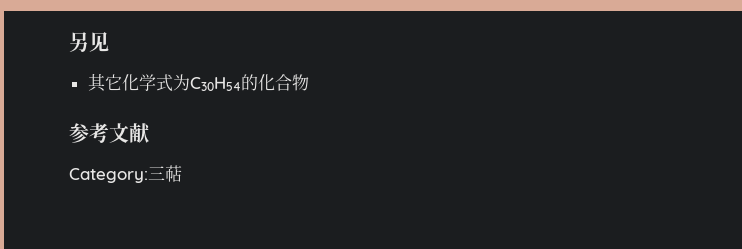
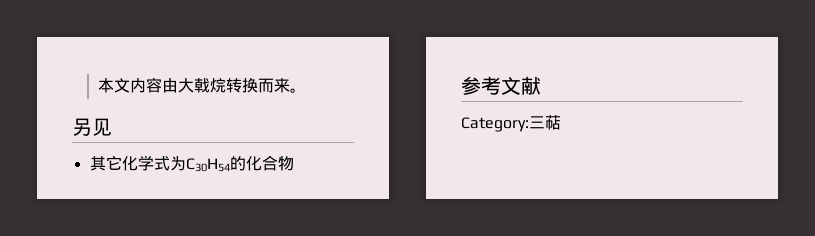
(69, 42) none -> [97,77,306,93] 本文内容由大戟烷转换而来。 //

